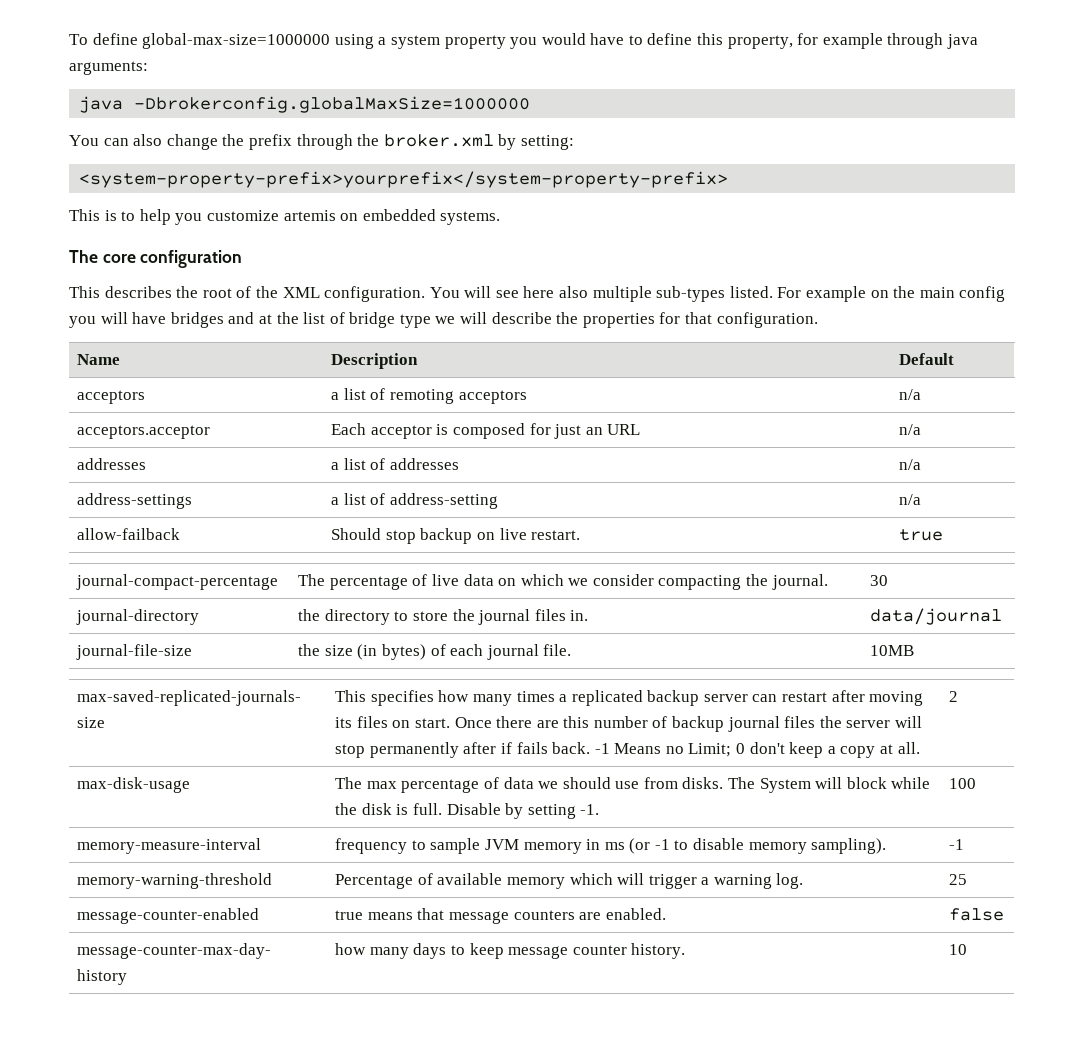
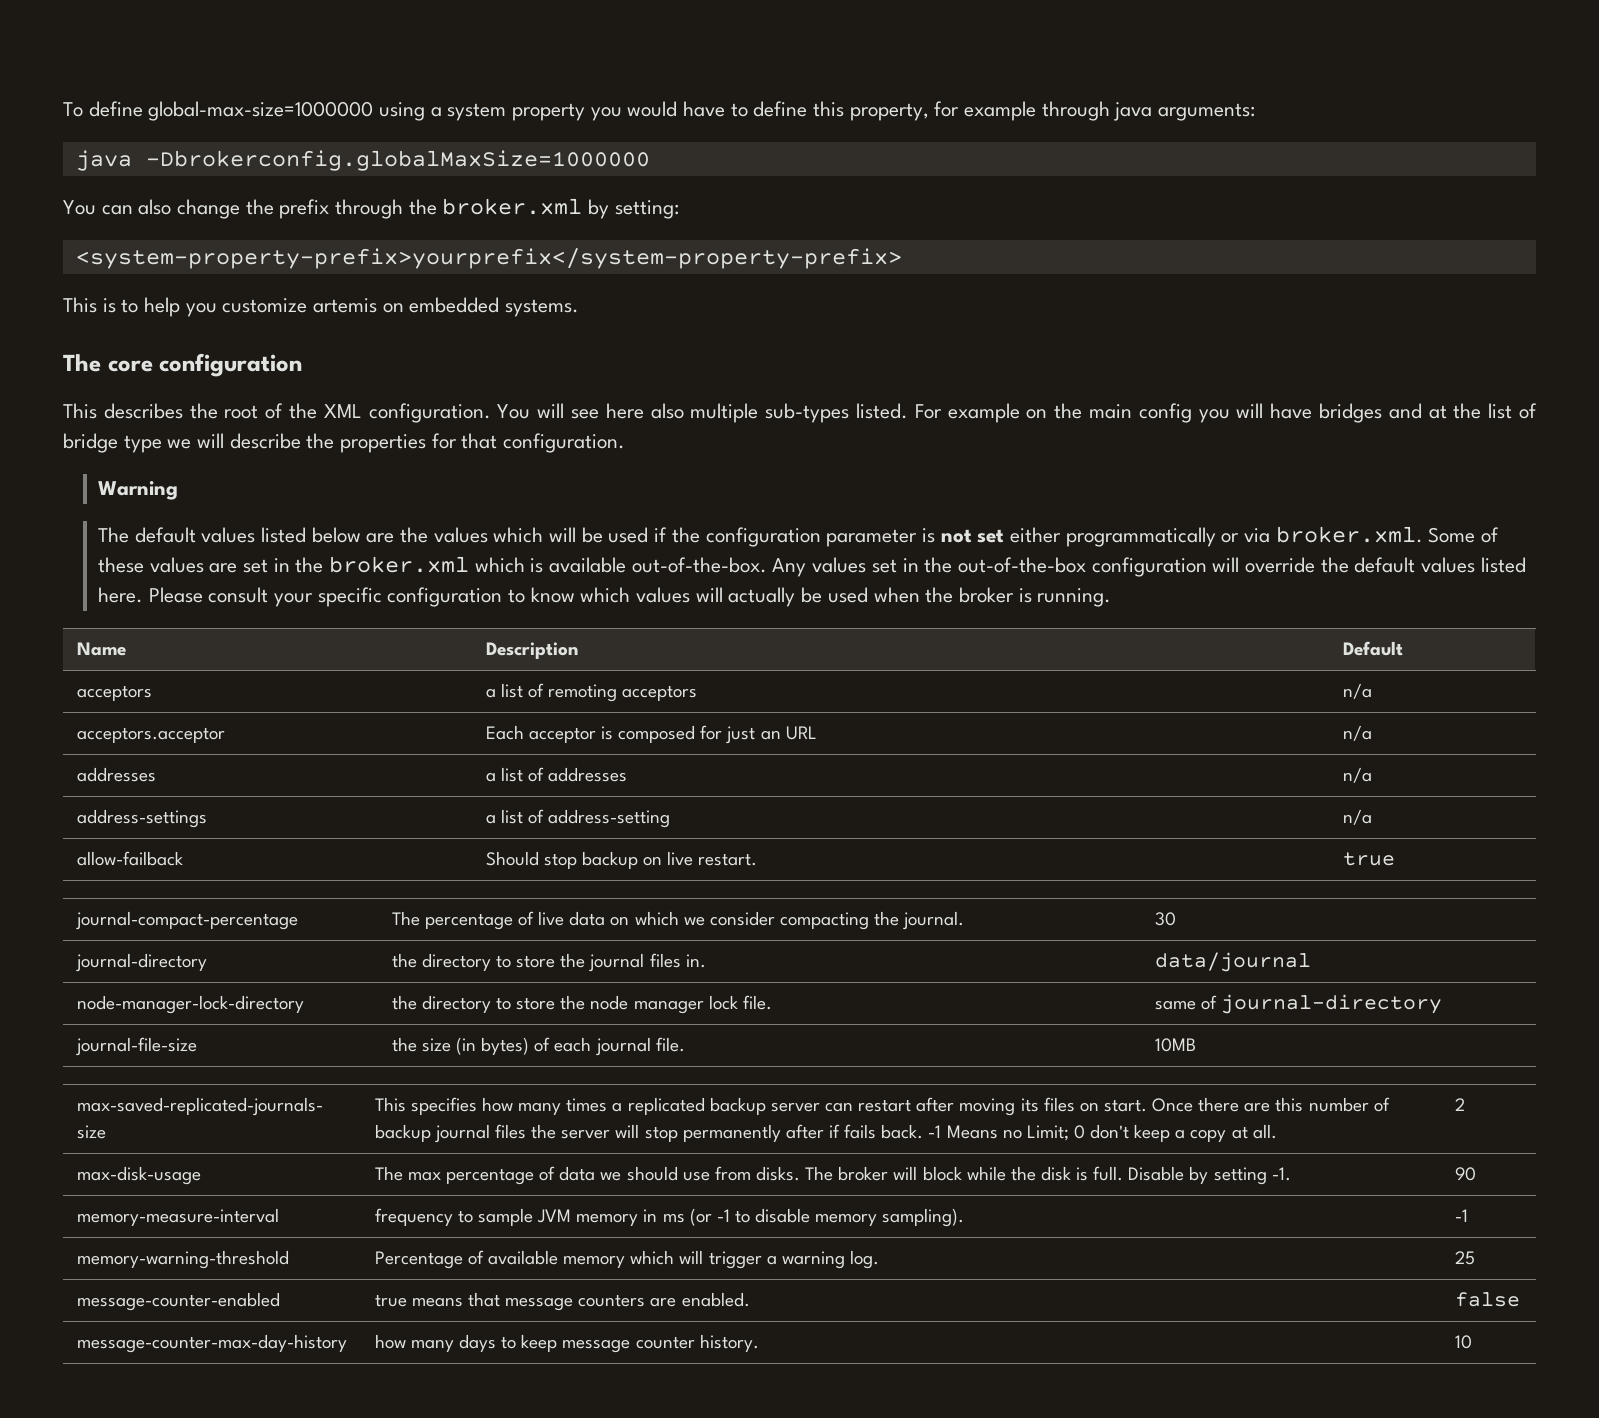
(818, 320) none -> [98,481,179,500] [98,526,1499,547] [98,556,1526,577] [98,587,1112,607] // Warning // The default values listed below are the values which will be used if the configuration parameter is not set either programmatically or via broker.xml. Some of these values are set in the broker.xml which is available out-of-the-box. Any values set in the out-of-the-box configuration will override the default values listed here. Please consult your specific configuration to know which values will actually be used when the broker is running.
(1003, 616) none -> [76,995,304,1014] [391,995,772,1014] [1154,994,1443,1014] // node-manager-lock-directory | the directory to store the node manager lock file. | same of journal-directory
[759,778,811,793] System -> [838,1166,889,1181] broker
[949,778,977,789] 100 -> [1454,1167,1476,1181] 90

